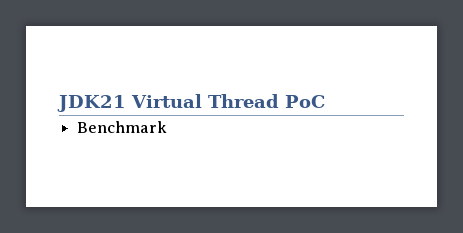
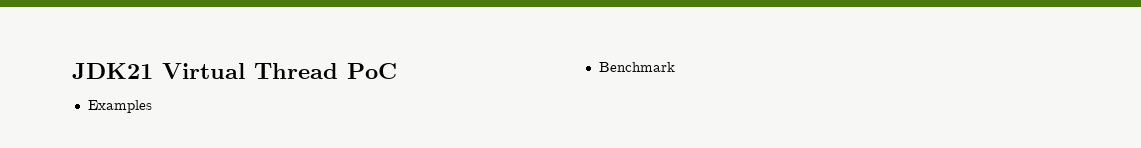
(325, 101) none -> [87,100,152,113] // Examples

